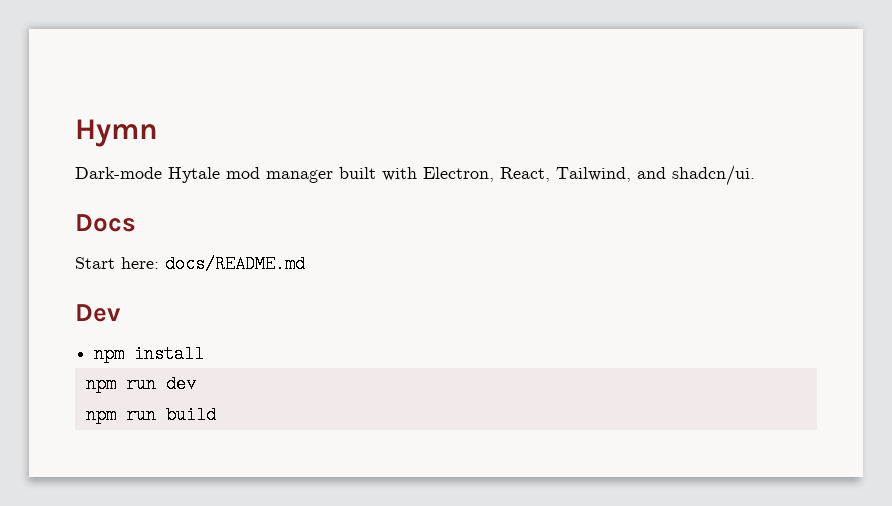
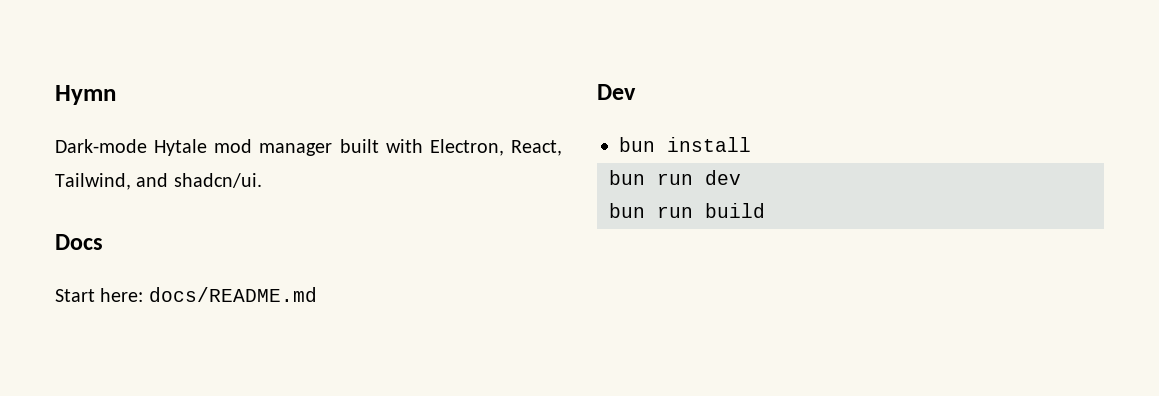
[94,345,125,363] npm -> [619,137,655,152] bun
[85,375,116,393] npm -> [609,170,645,185] bun
[85,406,116,424] npm -> [609,203,645,218] bun

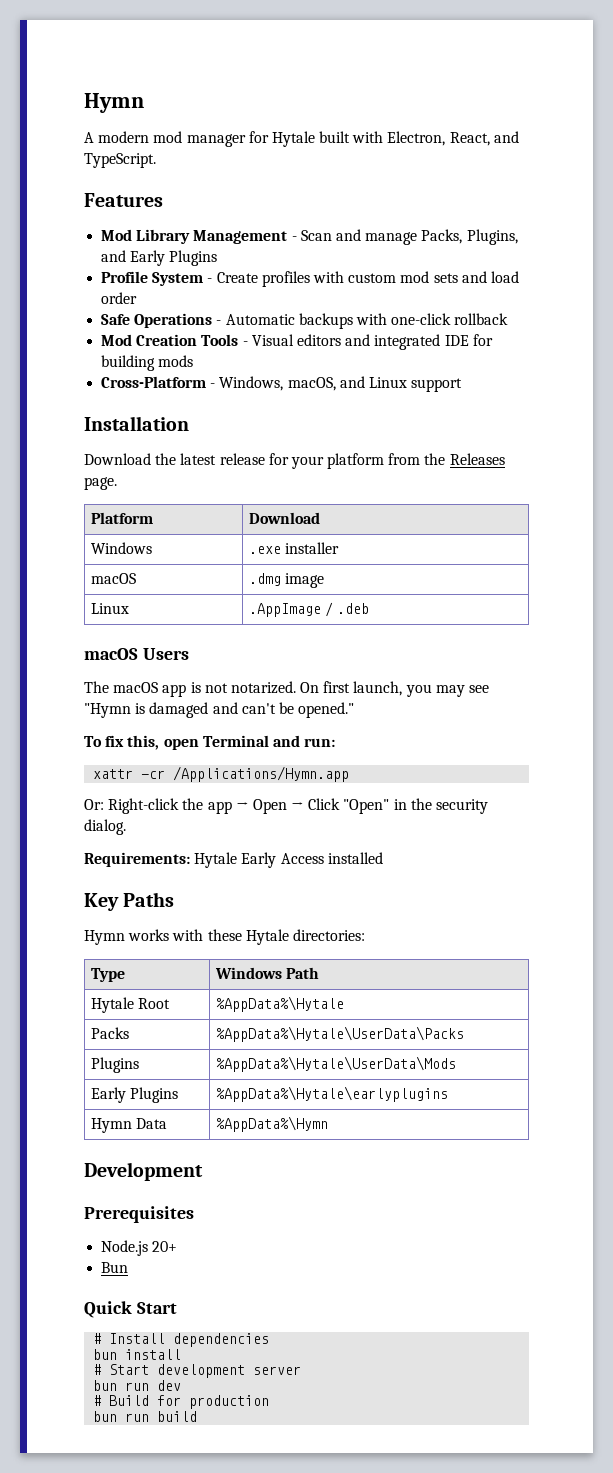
[55,139,563,156] [55,173,262,190] [55,234,103,250] [55,287,317,302] [597,84,636,100] [619,137,751,152] Dark-mode Hytale mod manager built with Electron, React, Tailwind, and shadcn/ui. // Docs // Start here: docs/README.md // Dev // bun install -> [84,131,519,147] [84,153,156,168] [84,193,163,207] [101,229,518,245] [101,250,218,266] [101,271,519,287] [101,292,138,304] [101,313,509,329] [101,334,493,350] [101,355,194,371] [101,376,463,392] [84,416,189,431] [84,453,505,469] [84,477,117,490] [90,512,153,524] [248,512,320,524] [90,542,152,554] [248,542,339,554] [90,573,136,584] [248,573,324,588] [90,603,129,614] [248,602,370,617] [84,648,189,660] [84,681,490,697] [84,702,355,718] [84,735,336,750] [93,766,350,782] [84,798,489,814] [84,819,126,835] [84,852,383,868] [84,892,175,911] [84,929,365,945] [90,968,125,982] [214,967,319,979] [90,997,170,1013] [215,996,344,1012] [90,1027,129,1039] [215,1026,464,1042] [90,1057,139,1073] [215,1056,456,1072] [90,1087,178,1103] [215,1086,448,1102] [90,1118,167,1133] [215,1116,328,1132] [84,1162,203,1181] [84,1206,194,1223] [101,1240,178,1256] [101,1262,129,1273] [84,1301,177,1318] [93,1333,270,1347] [93,1349,182,1360] [93,1364,302,1378] A modern mod manager for Hytale built with Electron, React, and TypeScript. // Features // Mod Library Management - Scan and manage Packs, Plugins, and Early Plugins // Profile System - Create profiles with custom mod sets and load order // Safe Operations - Automatic backups with one-click rollback // Mod Creation Tools - Visual editors and integrated IDE for building mods // Cross-Platform - Windows, macOS, and Linux support // Installation // Download the latest release for your platform from the Releases page. // Platform | Download // Windows | .exe installer // macOS | .dmg image // Linux | .AppImage / .deb // macOS Users // The macOS app is not notarized. On first launch, you may see "Hymn is damaged and can't be opened." // To fix this, open Terminal and run: // xattr -cr /Applications/Hymn.app // Or: Right-click the app → Open → Click "Open" in the security dialog. // Requirements: Hytale Early Access installed // Key Paths // Hymn works with these Hytale directories: // Type | Windows Path // Hytale Root | %AppData%\Hytale // Packs | %AppData%\Hytale\UserData\Packs // Plugins | %AppData%\Hytale\UserData\Mods // Early Plugins | %AppData%\Hytale\earlyplugins // Hymn Data | %AppData%\Hymn // Development // Prerequisites // Node.js 20+ // Bun // Quick Start // # Install dependencies // bun install // # Start development server
(741, 177) none -> [93,1395,270,1409] // # Build for production

